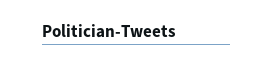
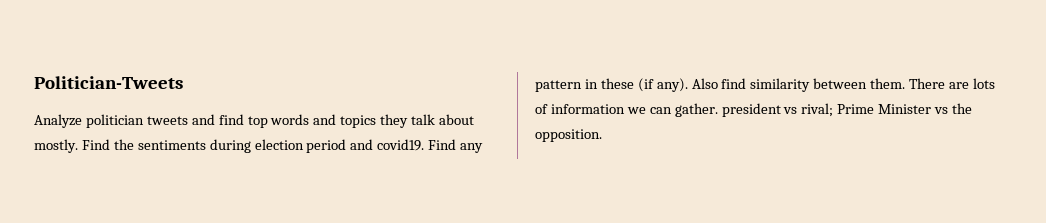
(176, 31) none -> [34,114,475,128] [34,139,484,153] [535,78,995,92] [535,103,973,117] [535,129,602,142] // Analyze politician tweets and find top words and topics they talk about mostly. Find the sentiments during election period and covid19. Find any pattern in these (if any). Also find similarity between them. There are lots of information we can gather. president vs rival; Prime Minister vs the opposition.

